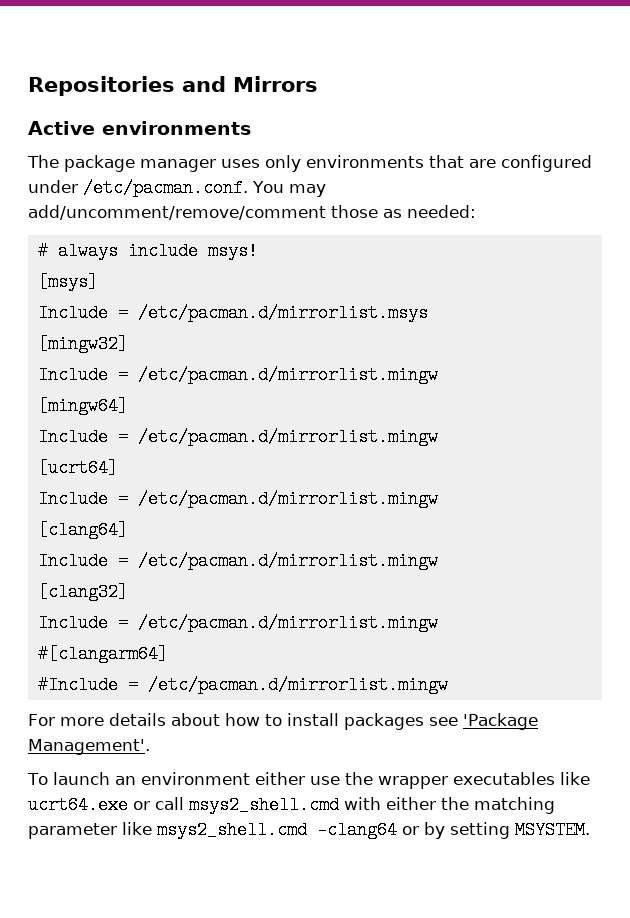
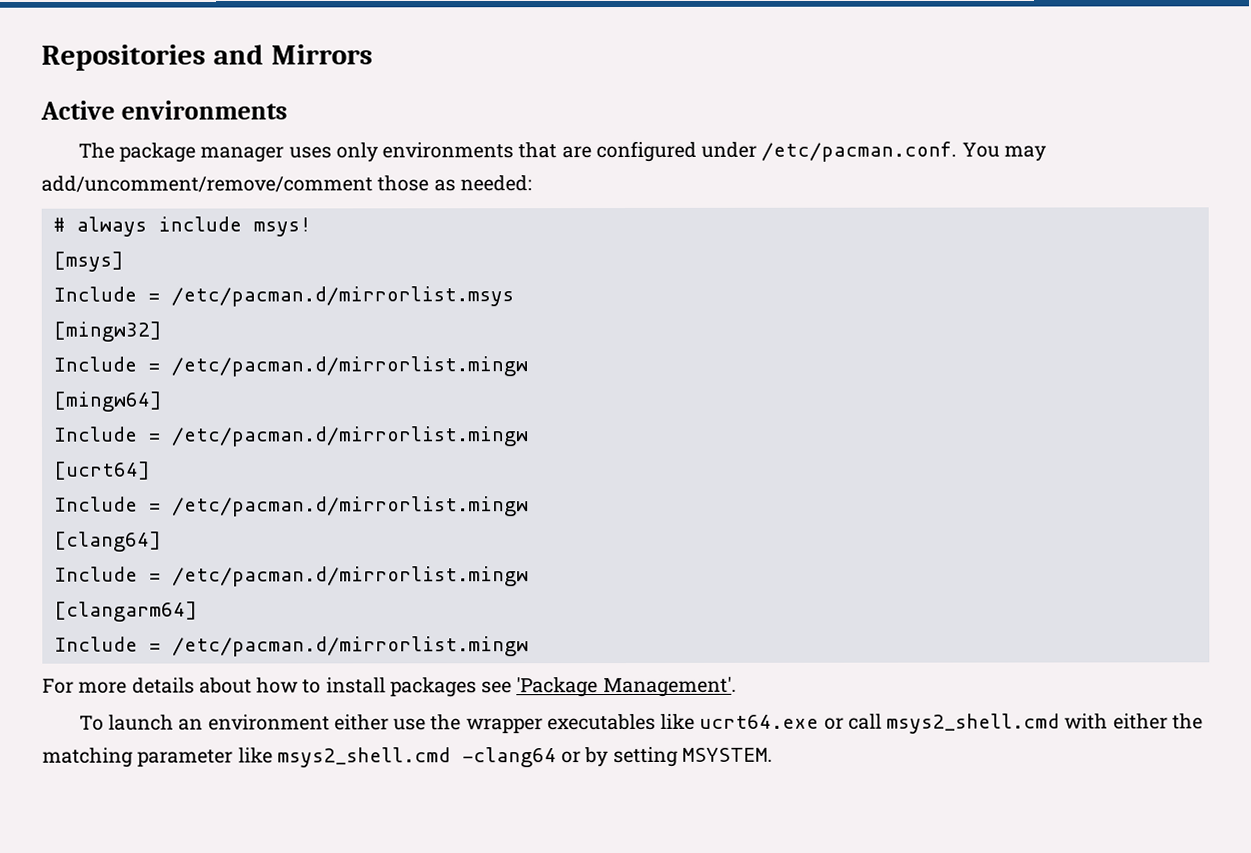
[37,583,128,601] [37,614,438,632] [37,645,168,663] [37,676,448,694] [clang32] // Include = /etc/pacman.d/mirrorlist.mingw // #[clangarm64] // #Include = /etc/pacman.d/mirrorlist.mingw -> [53,601,198,622] [53,636,529,657] [clangarm64] // Include = /etc/pacman.d/mirrorlist.mingw

